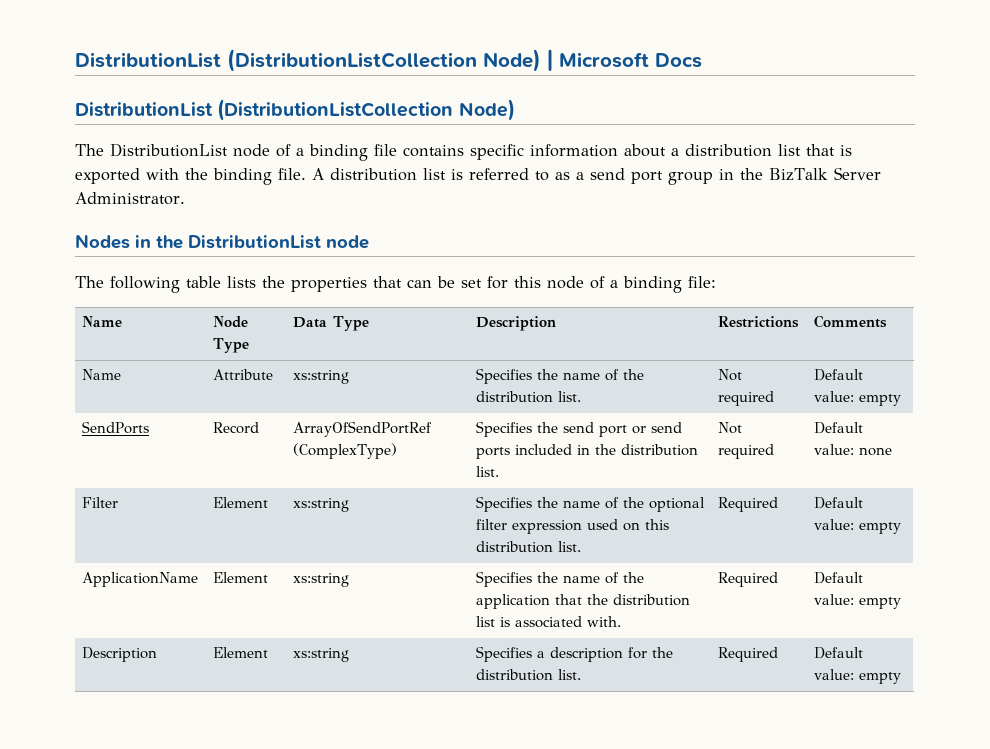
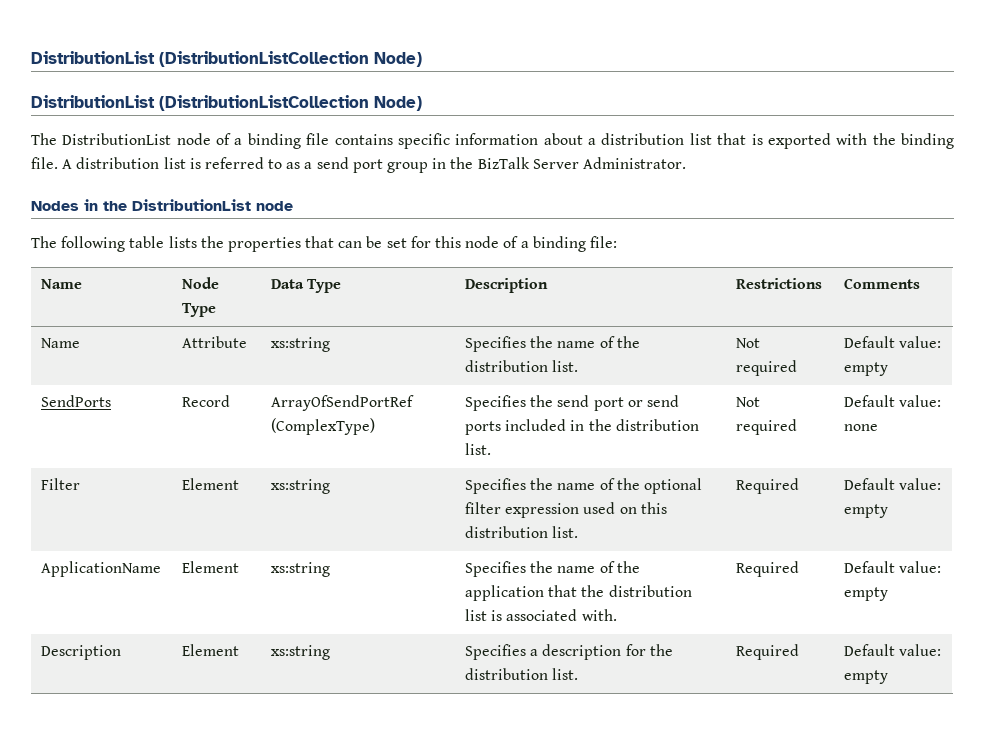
[75,49,702,72] DistributionList (DistributionListCollection Node) | Microsoft Docs -> [31,51,422,67] DistributionList (DistributionListCollection Node)

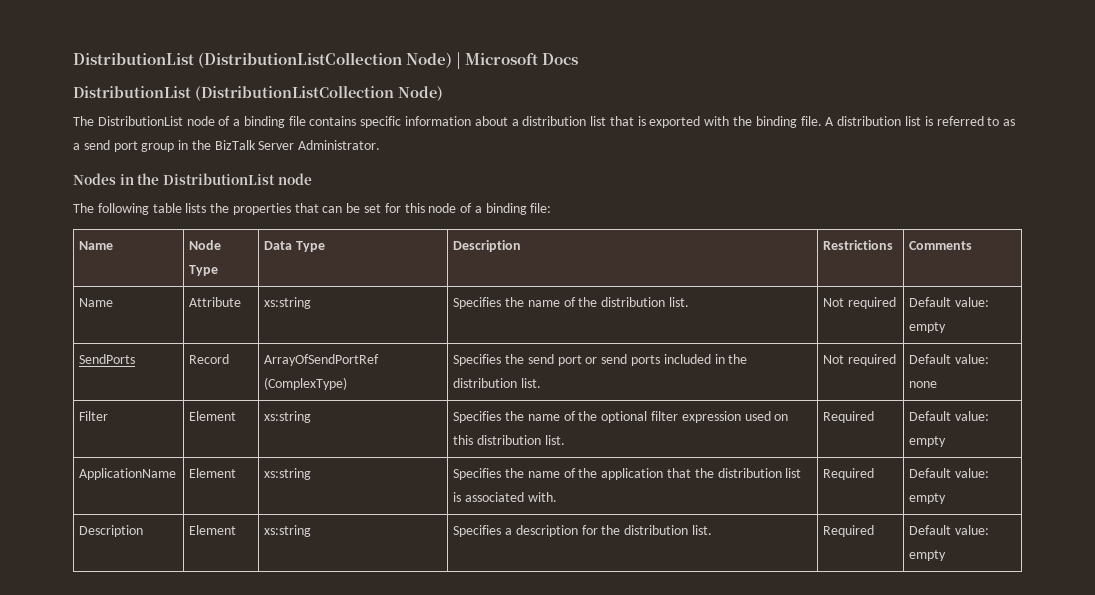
[31,51,422,67] DistributionList (DistributionListCollection Node) -> [73,52,579,69] DistributionList (DistributionListCollection Node) | Microsoft Docs

